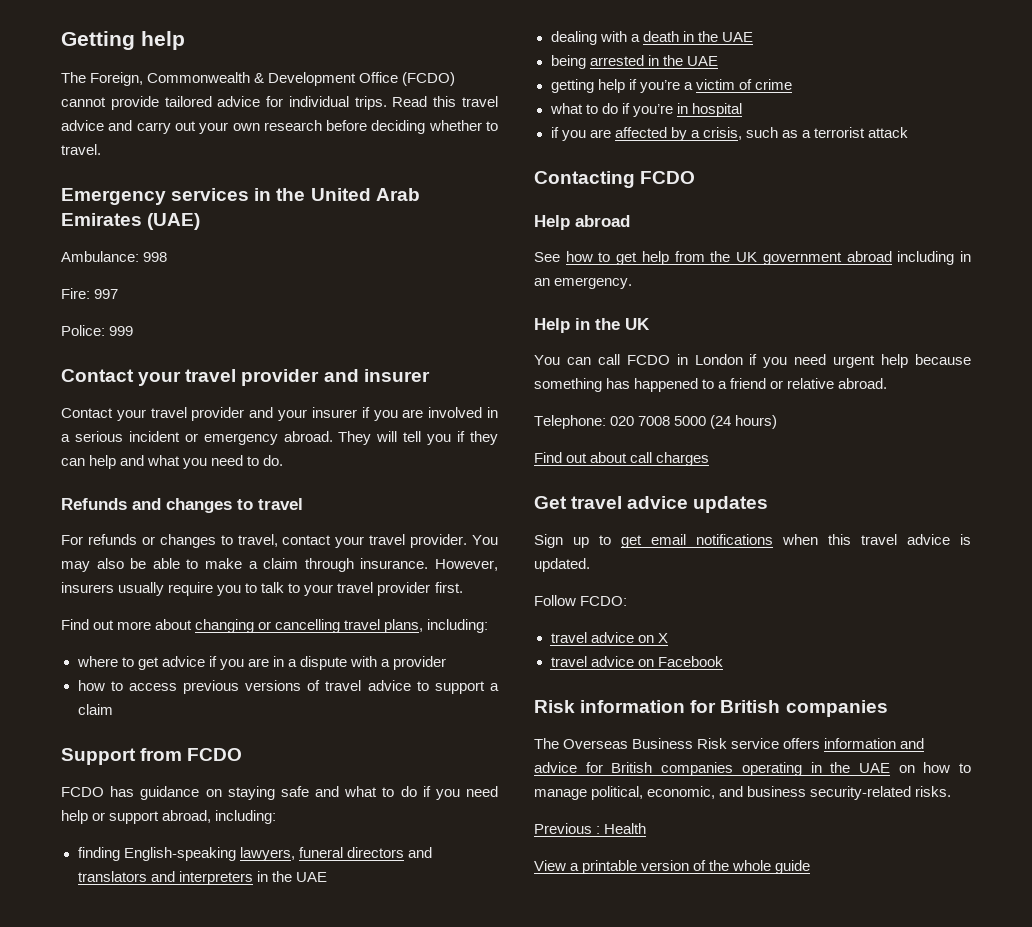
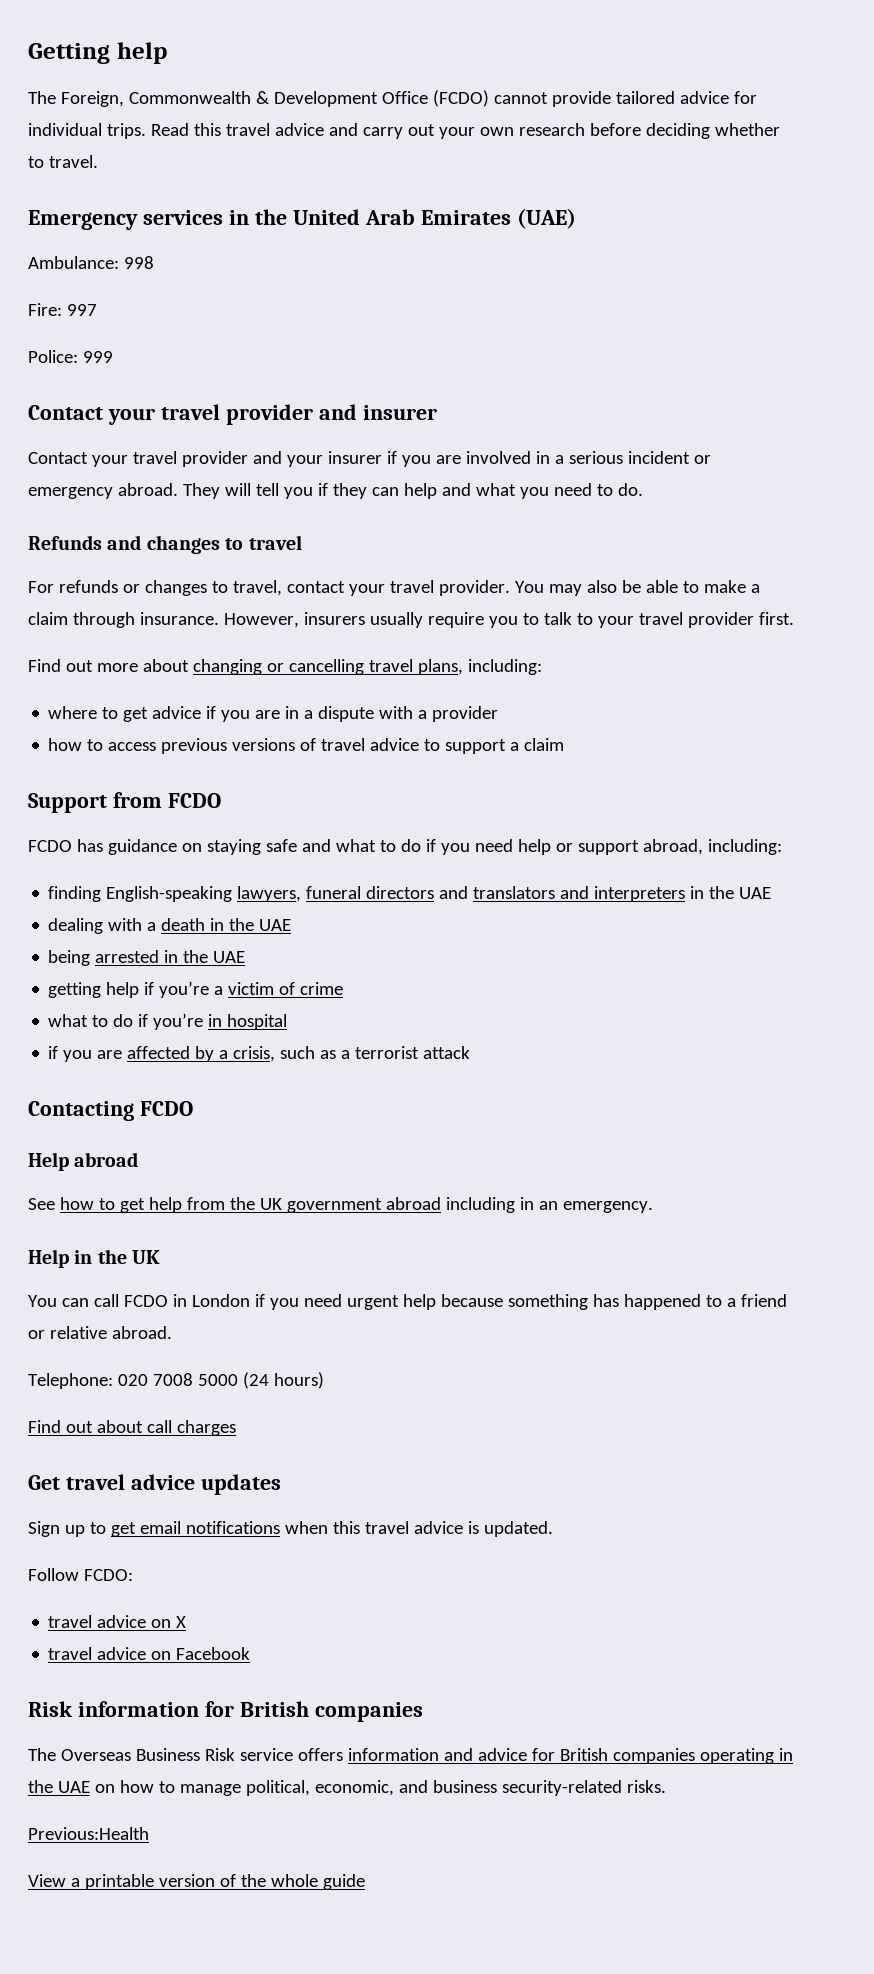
[534,823,647,834] Previous : Health -> [28,1827,149,1840] Previous:Health

